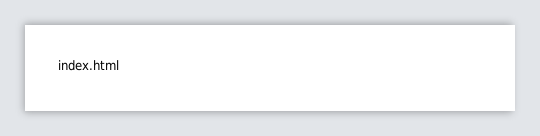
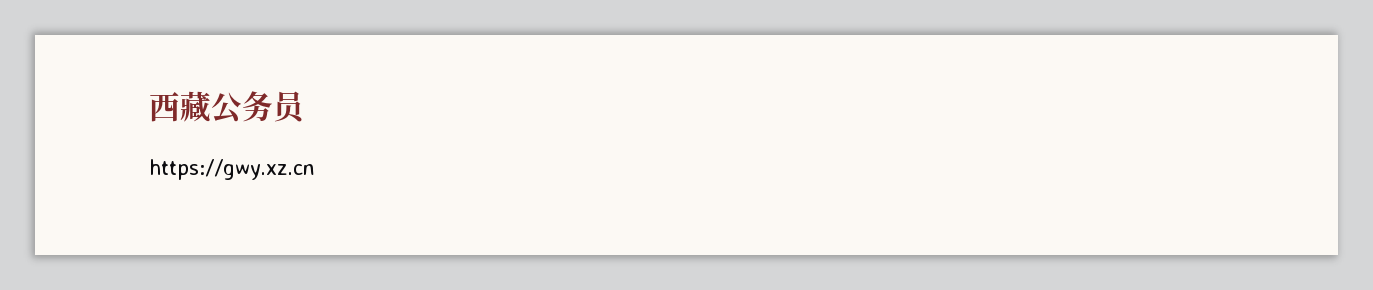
[58,60,119,71] index.html -> [149,91,308,125] [149,159,315,180] 西藏公务员 // https://gwy.xz.cn

